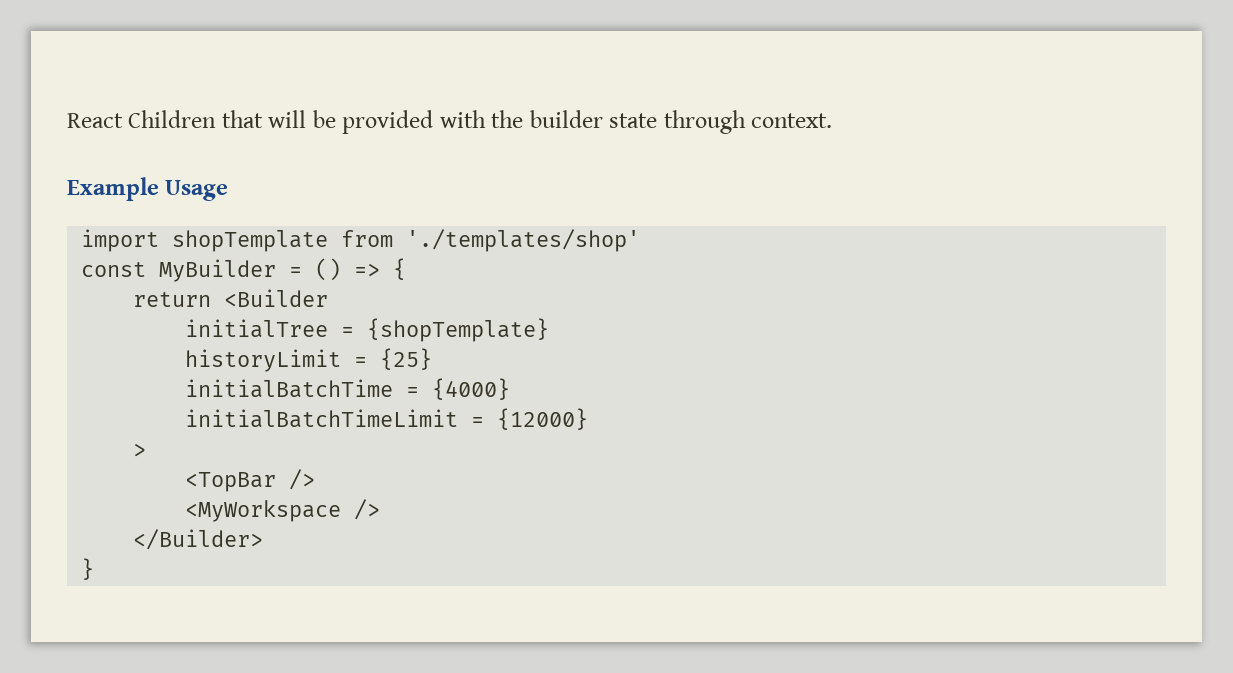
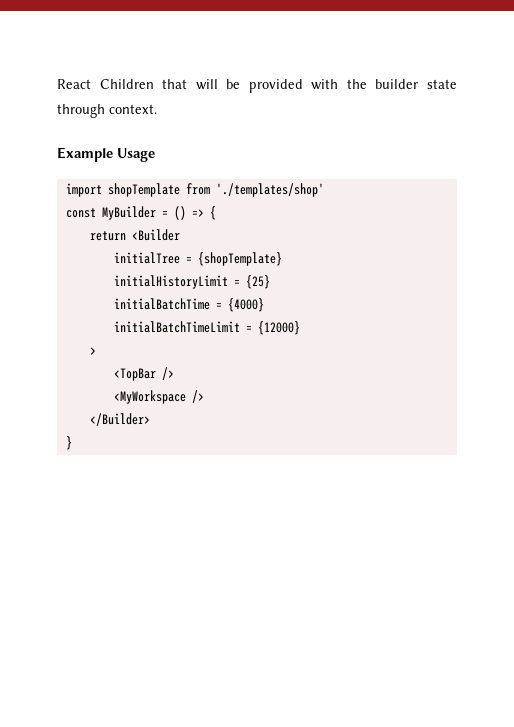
[185,349,342,372] historyLimit -> [113,275,228,289] initialHistoryLimit

